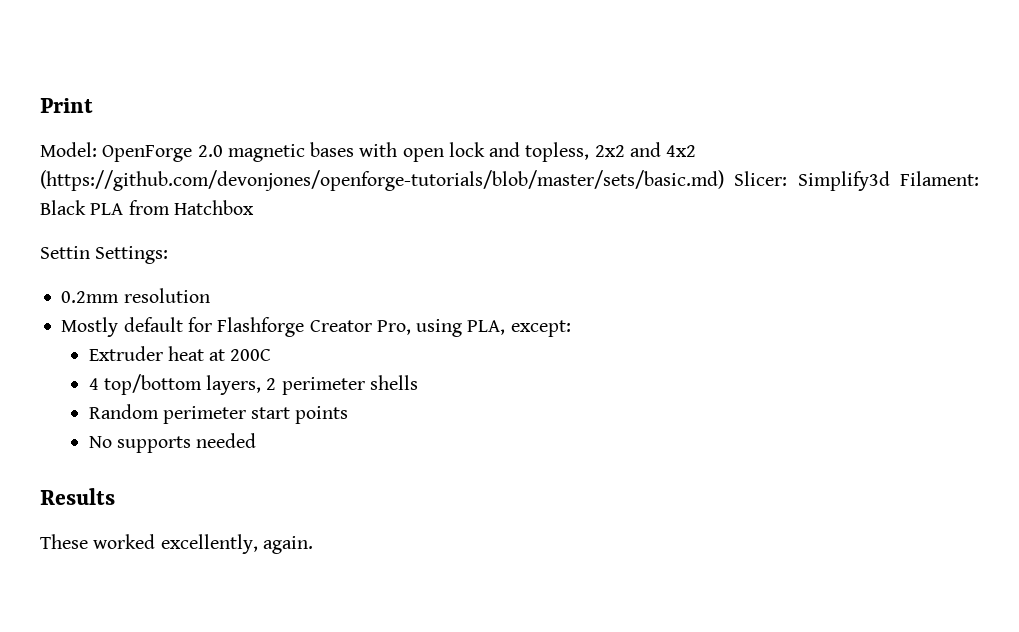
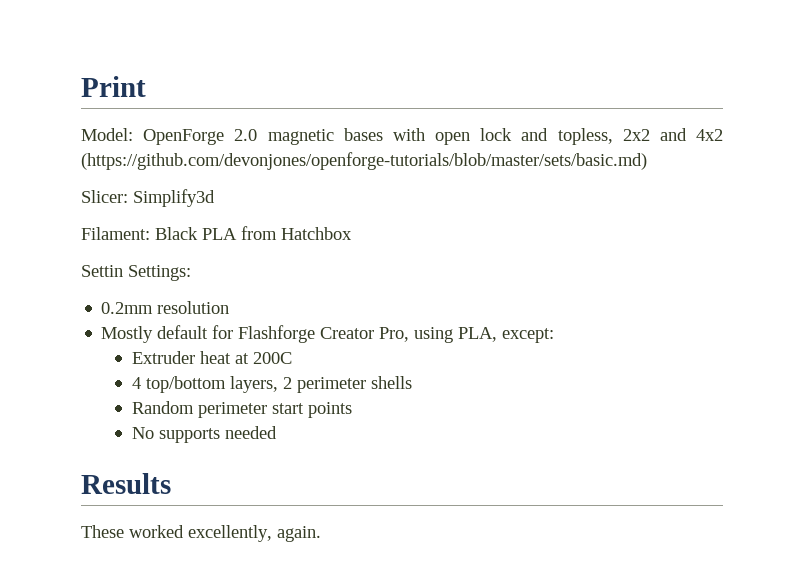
(724, 180) none -> (647, 161) //
(890, 181) none -> (215, 198) //

